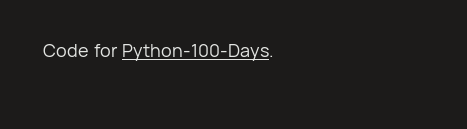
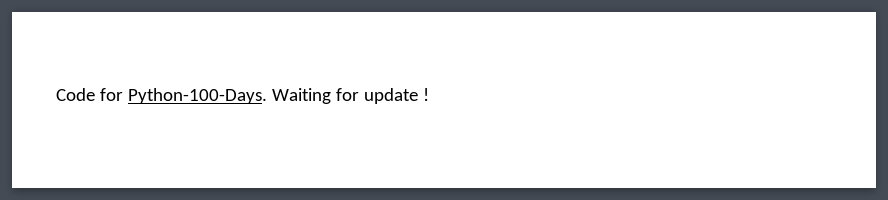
(274, 52) none -> [271,88,429,104] Waiting for update !

